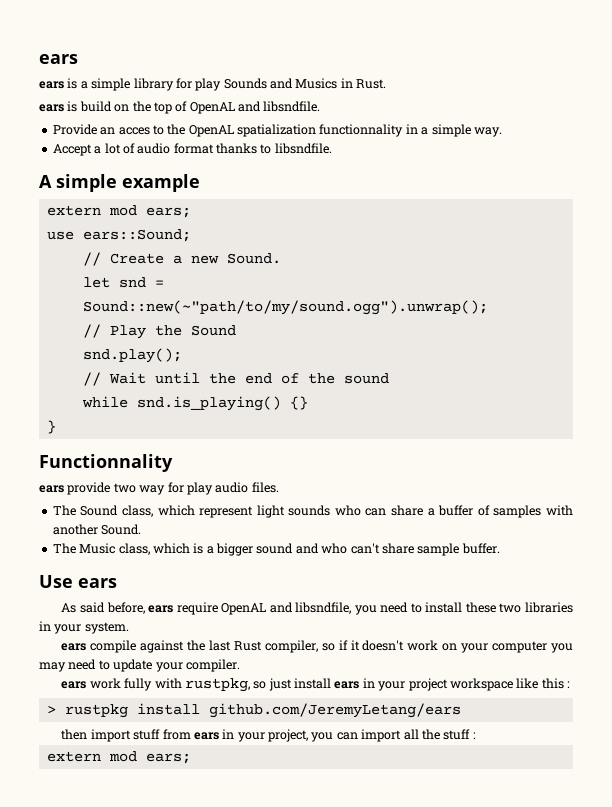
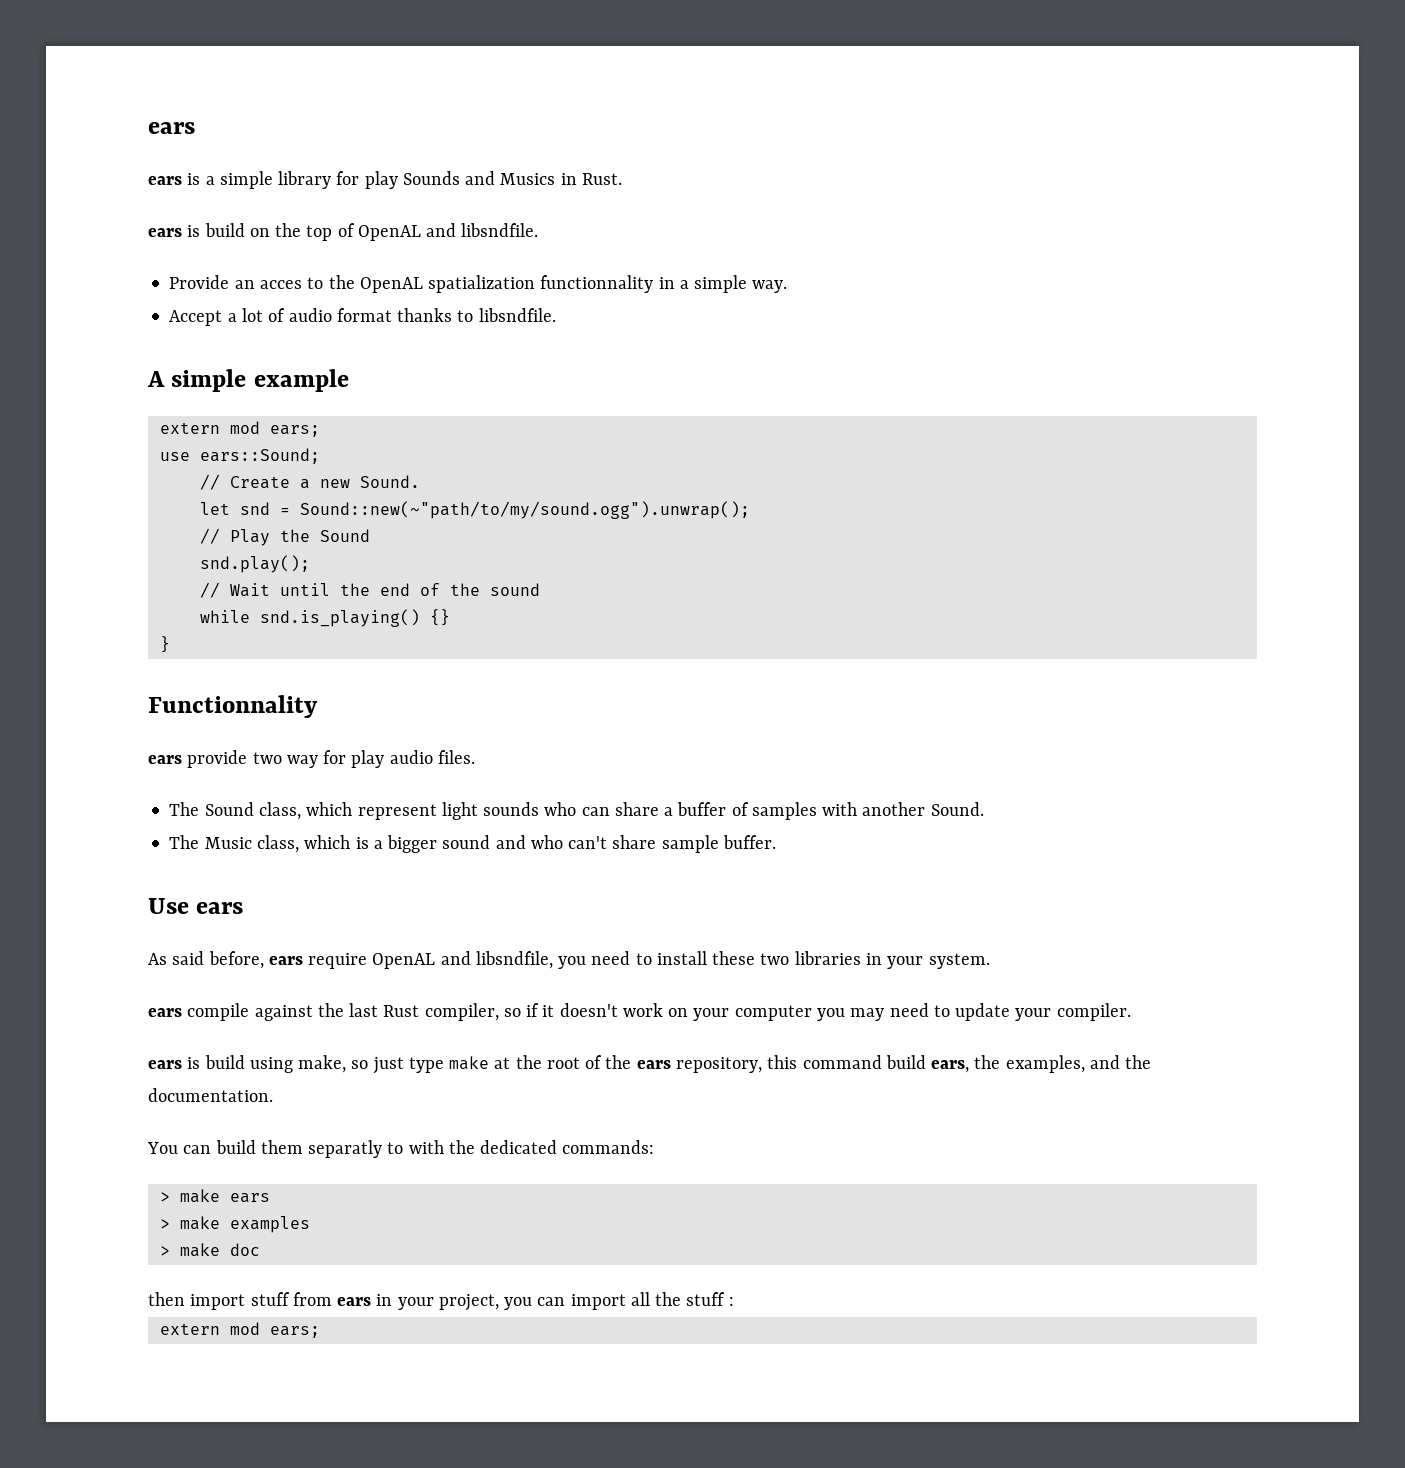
[89,678,571,692] [46,703,461,718] work fully with rustpkg, so just install ears in your project workspace like this : // > rustpkg install github.com/JeremyLetang/ears -> [187,1055,1152,1074] [148,1088,273,1102] [147,1140,655,1158] [159,1189,270,1203] [159,1216,310,1233] [159,1243,260,1257] is build using make, so just type make at the root of the ears repository, this command build ears, the examples, and the documentation. // You can build them separatly to with the dedicated commands: // > make ears // > make examples // > make doc

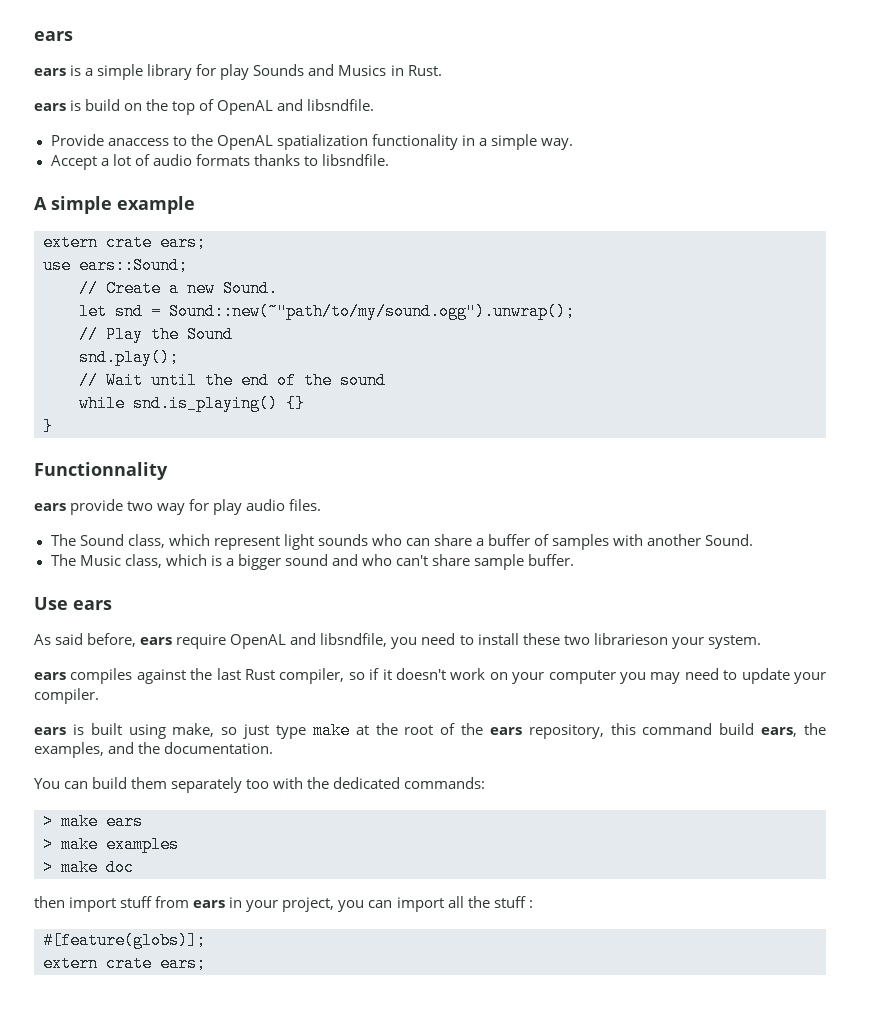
[234,280,302,289] an acces -> [107,138,169,146] anaccess
[540,275,654,293] functionnality -> [371,134,458,150] functionality
[336,308,392,322] format -> [195,154,250,166] formats
[229,421,260,434] mod -> [106,234,152,251] crate
[794,951,882,965] libraries in -> [593,633,668,645] librarieson
[187,1003,250,1021] compile -> [70,668,133,684] compiles
[204,1055,245,1069] build -> [90,723,122,735] built
[308,1140,404,1158] separatly to -> [171,777,270,793] separately too
[159,1322,260,1335] // extern mod -> [43,932,206,949] [43,955,152,972] // #[feature(globs)]; // extern crate

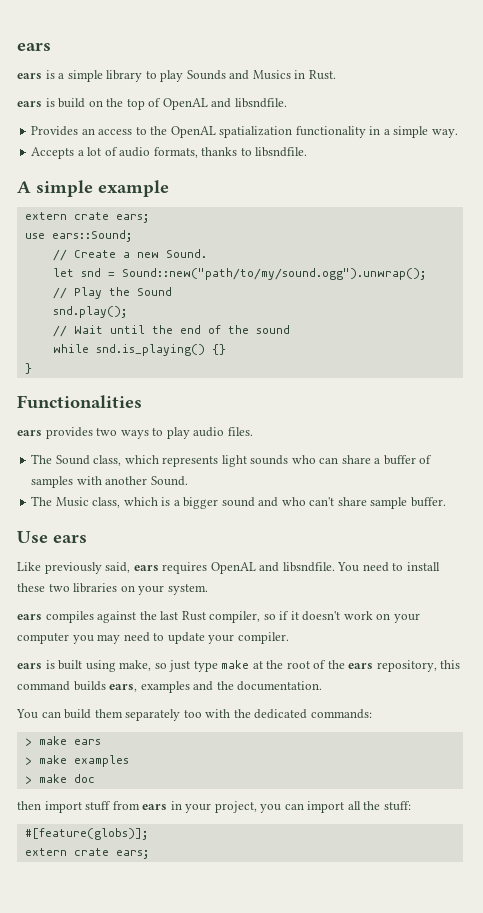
[196,64,217,76] for -> [145,71,157,79] to
[50,134,169,146] Provide anaccess -> [31,126,133,136] Provides an access
[50,155,97,170] Accept -> [31,147,75,159] Accepts
[195,154,250,166] formats -> [153,147,198,158] formats,
[169,303,575,320] Sound::new(~"path/to/my/sound.ogg").unwrap(); -> [121,268,426,280] Sound::new("path/to/my/sound.ogg").unwrap();
[34,462,168,480] [34,499,210,515] Functionnality // ears provide two way for -> [17,395,142,409] [17,427,164,439] Functionalities // ears provides two ways to
[213,536,280,550] represent -> [162,456,219,467] represents
[34,633,418,649] As said before, ears require OpenAL and libsndfile, you -> [17,562,360,574] Like previously said, ears requires OpenAL and libsndfile. You
[593,633,668,645] librarieson -> [73,583,135,593] libraries on
[719,723,827,737] [34,742,104,758] build ears, the examples, -> [73,681,190,693] builds ears, examples
[493,896,533,908] stuff : -> [383,801,411,811] stuff:

